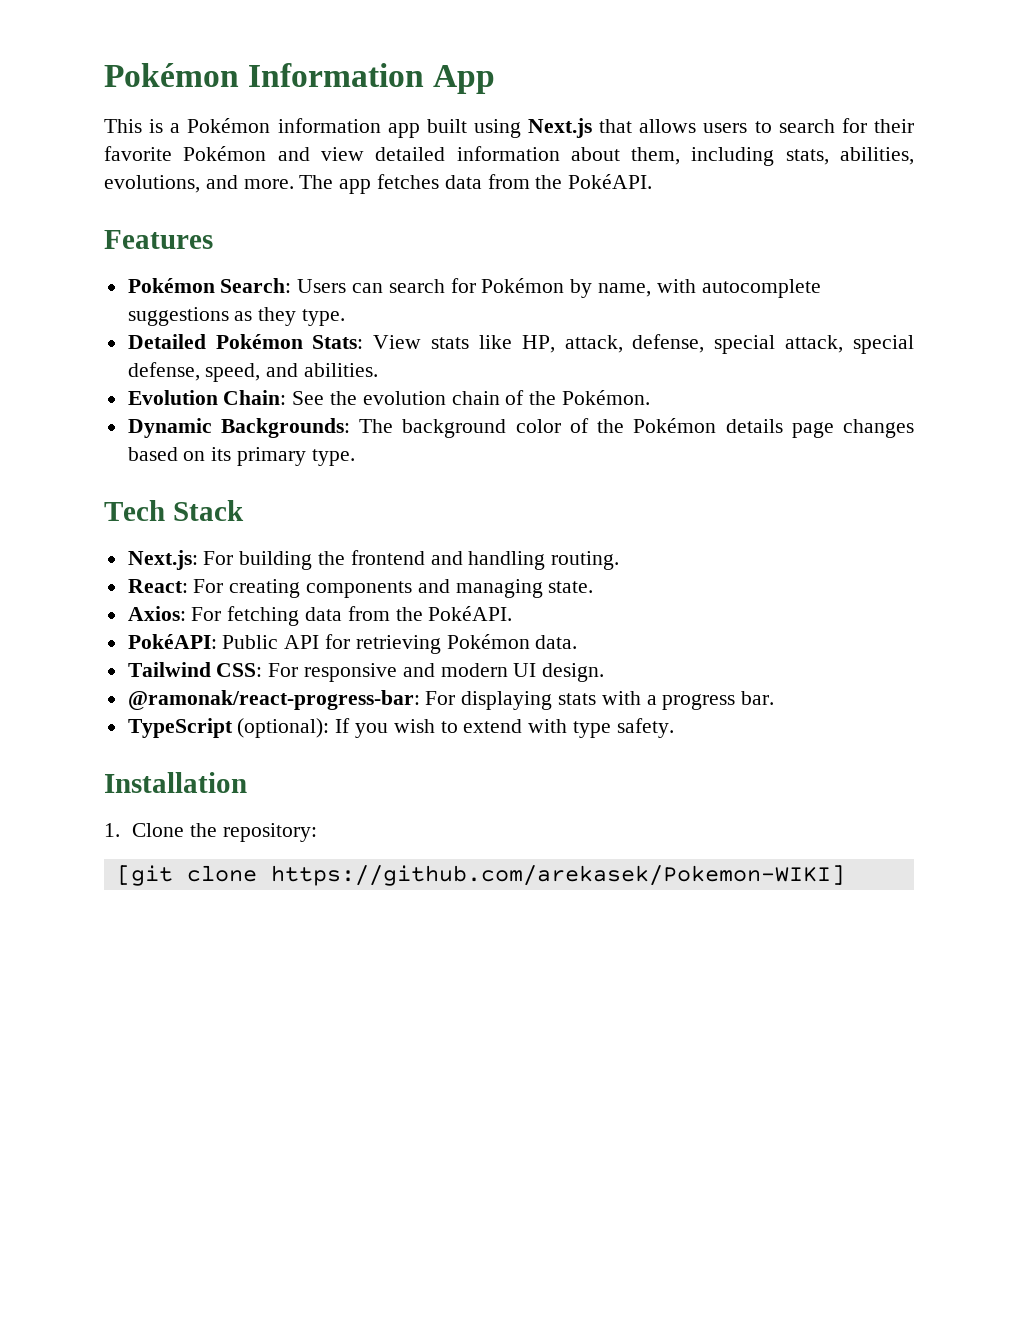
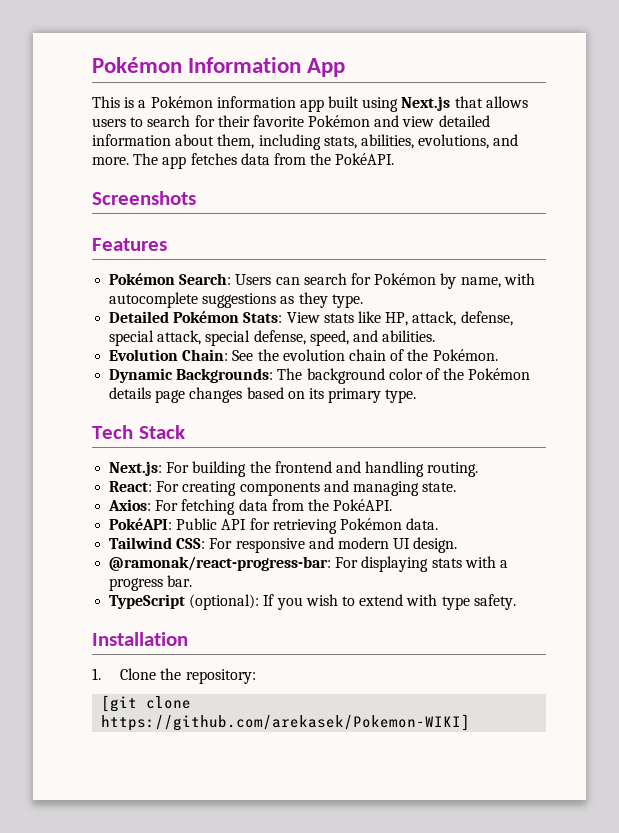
(653, 181) none -> [92,191,196,205] // Screenshots

